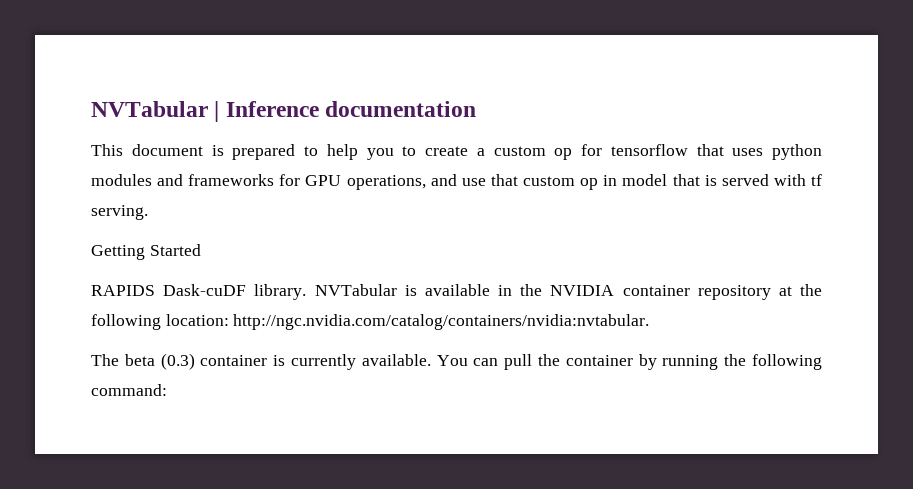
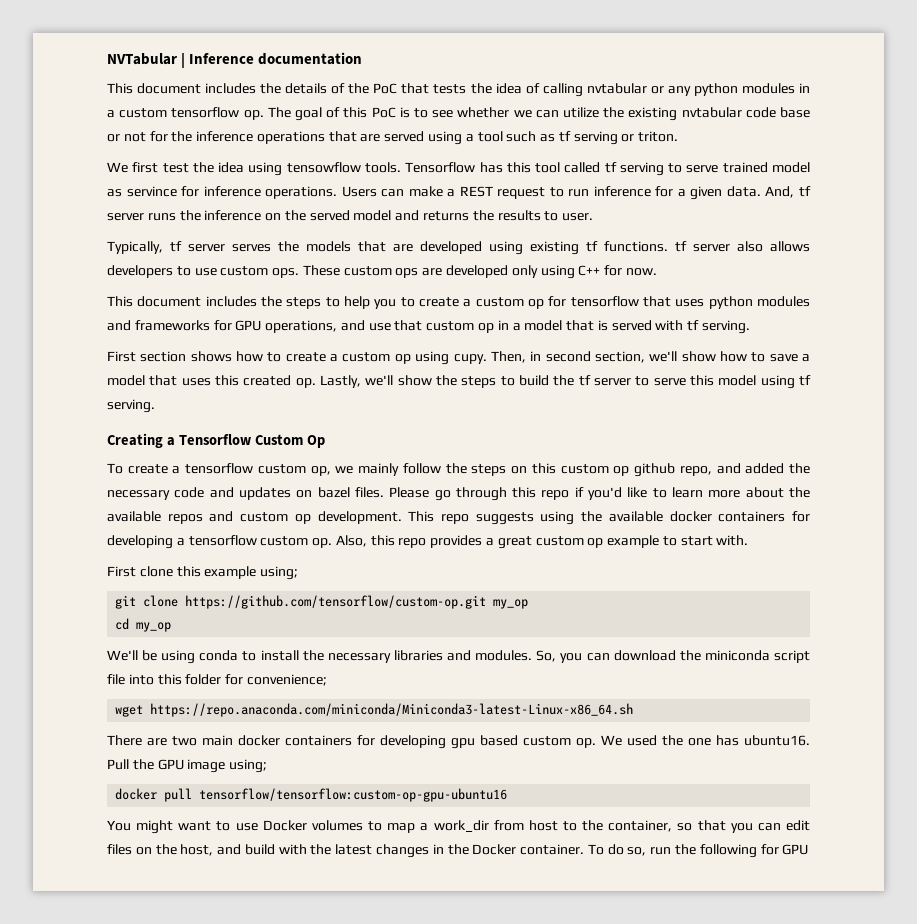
[211,144,296,160] is prepared -> [205,83,810,97] [107,107,810,121] [107,131,679,145] [107,162,811,176] [107,186,811,200] [107,210,594,221] [107,241,810,255] [107,265,657,279] [107,296,322,309] includes the details of the PoC that tests the idea of calling nvtabular or any python modules in a custom tensorflow op. The goal of this PoC is to see whether we can utilize the existing nvtabular code base or not for the inference operations that are served using a tool such as tf serving or triton. // We first test the idea using tensowflow tools. Tensorflow has this tool called tf serving to serve trained model as servince for inference operations. Users can make a REST request to run inference for a given data. And, tf server runs the inference on the served model and returns the results to user. // Typically, tf server serves the models that are developed using existing tf functions. tf server also allows developers to use custom ops. These custom ops are developed only using C++ for now. // This document includes the steps
(618, 180) none -> [512,323,521,331] a
[91,244,201,260] [91,284,822,300] [91,314,650,330] [91,353,822,370] [91,384,167,396] Getting Started // RAPIDS Dask-cuDF library. NVTabular is available in the NVIDIA container repository at the following location: http://ngc.nvidia.com/catalog/containers/nvidia:nvtabular. // The beta (0.3) container is currently available. You can pull the container by running the following command: -> [107,351,811,365] [107,375,812,389] [107,399,155,413] [107,433,325,448] [107,463,810,477] [107,487,810,501] [107,511,810,525] [107,535,749,549] [107,566,299,580] [115,595,529,609] [115,618,172,632] [107,650,811,664] [107,674,327,686] [115,703,634,717] [107,735,810,749] [107,759,268,773] [115,788,508,802] [107,820,810,834] [107,844,809,858] First section shows how to create a custom op using cupy. Then, in second section, we'll show how to save a model that uses this created op. Lastly, we'll show the steps to build the tf server to serve this model using tf serving. // Creating a Tensorflow Custom Op // To create a tensorflow custom op, we mainly follow the steps on this custom op github repo, and added the necessary code and updates on bazel files. Please go through this repo if you'd like to learn more about the available repos and custom op development. This repo suggests using the available docker containers for developing a tensorflow custom op. Also, this repo provides a great custom op example to start with. // First clone this example using; // git clone https://github.com/tensorflow/custom-op.git my_op // cd my_op // We'll be using conda to install the necessary libraries and modules. So, you can download the miniconda script file into this folder for convenience; // wget https://repo.anaconda.com/miniconda/Miniconda3-latest-Linux-x86_64.sh // There are two main docker containers for developing gpu based custom op. We used the one has ubuntu16. Pull the GPU image using; // docker pull tensorflow/tensorflow:custom-op-gpu-ubuntu16 // You might want to use Docker volumes to map a work_dir from host to the container, so that you can edit files on the host, and build with the latest changes in the Docker container. To do so, run the following for GPU

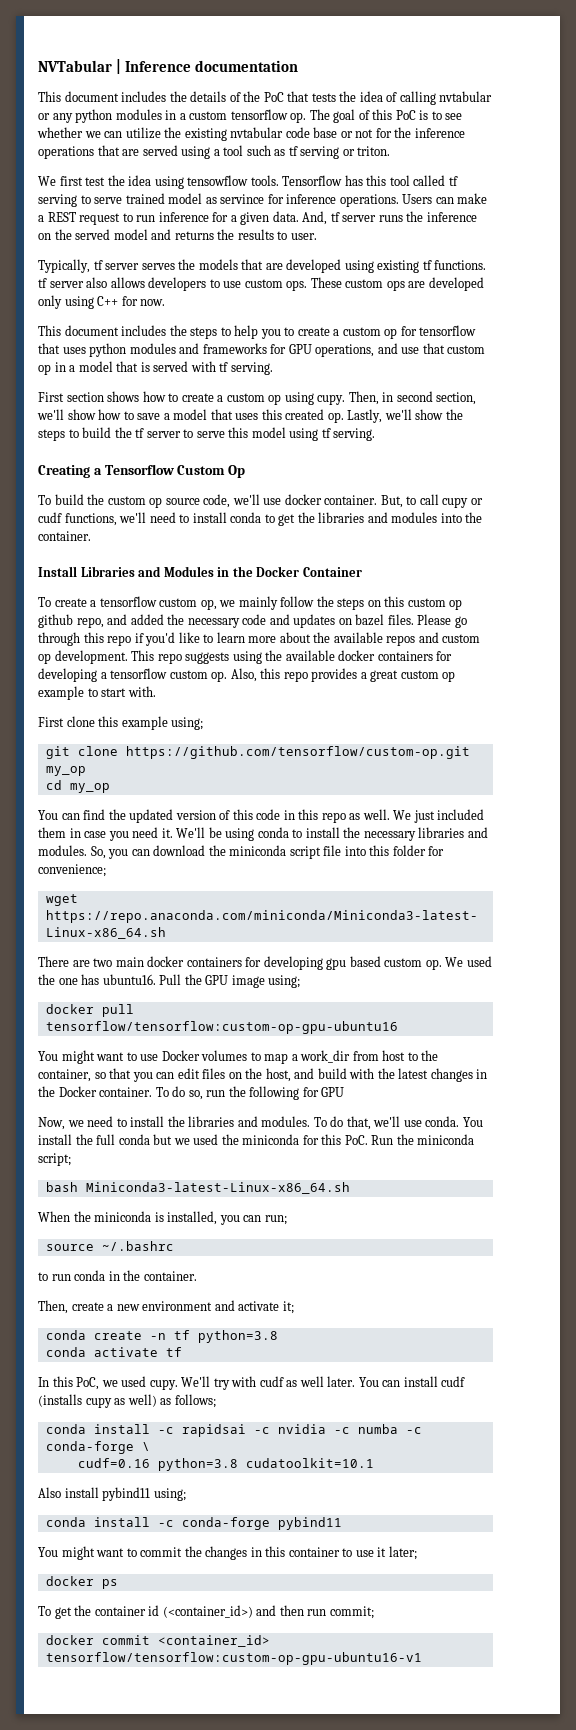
(325, 441) none -> [38,494,483,508] [38,512,483,526] [38,531,91,541] [38,566,362,577] // To build the custom op source code, we'll use docker container. But, to call cupy or cudf functions, we'll need to install conda to get the libraries and modules into the container. // Install Libraries and Modules in the Docker Container
(172, 627) none -> [38,809,485,823] [38,827,173,841] You can find the updated version of this code in this repo as well. We just included them in case you need it.
(809, 849) none -> [38,1116,483,1130] [38,1134,475,1145] [38,1153,71,1166] [45,1182,350,1194] [38,1211,287,1225] [45,1241,174,1251] [38,1270,197,1281] [38,1300,294,1314] [45,1330,278,1343] [45,1347,182,1357] [38,1376,466,1390] [38,1394,216,1408] [45,1424,422,1437] [45,1441,150,1454] [77,1458,374,1471] [38,1487,186,1501] [45,1517,342,1530] [38,1546,417,1560] [45,1576,118,1589] [38,1605,374,1619] [45,1635,270,1647] [45,1652,422,1665] // Now, we need to install the libraries and modules. To do that, we'll use conda. You install the full conda but we used the miniconda for this PoC. Run the miniconda script; // bash Miniconda3-latest-Linux-x86_64.sh // When the miniconda is installed, you can run; // source ~/.bashrc // to run conda in the container. // Then, create a new environment and activate it; // conda create -n tf python=3.8 // conda activate tf // In this PoC, we used cupy. We'll try with cudf as well later. You can install cudf (installs cupy as well) as follows; // conda install -c rapidsai -c nvidia -c numba -c conda-forge \ // cudf=0.16 python=3.8 cudatoolkit=10.1 // Also install pybind11 using; // conda install -c conda-forge pybind11 // You might want to commit the changes in this container to use it later; // docker ps // To get the container id (<container_id>) and then run commit; // docker commit <container_id> tensorflow/tensorflow:custom-op-gpu-ubuntu16-v1

